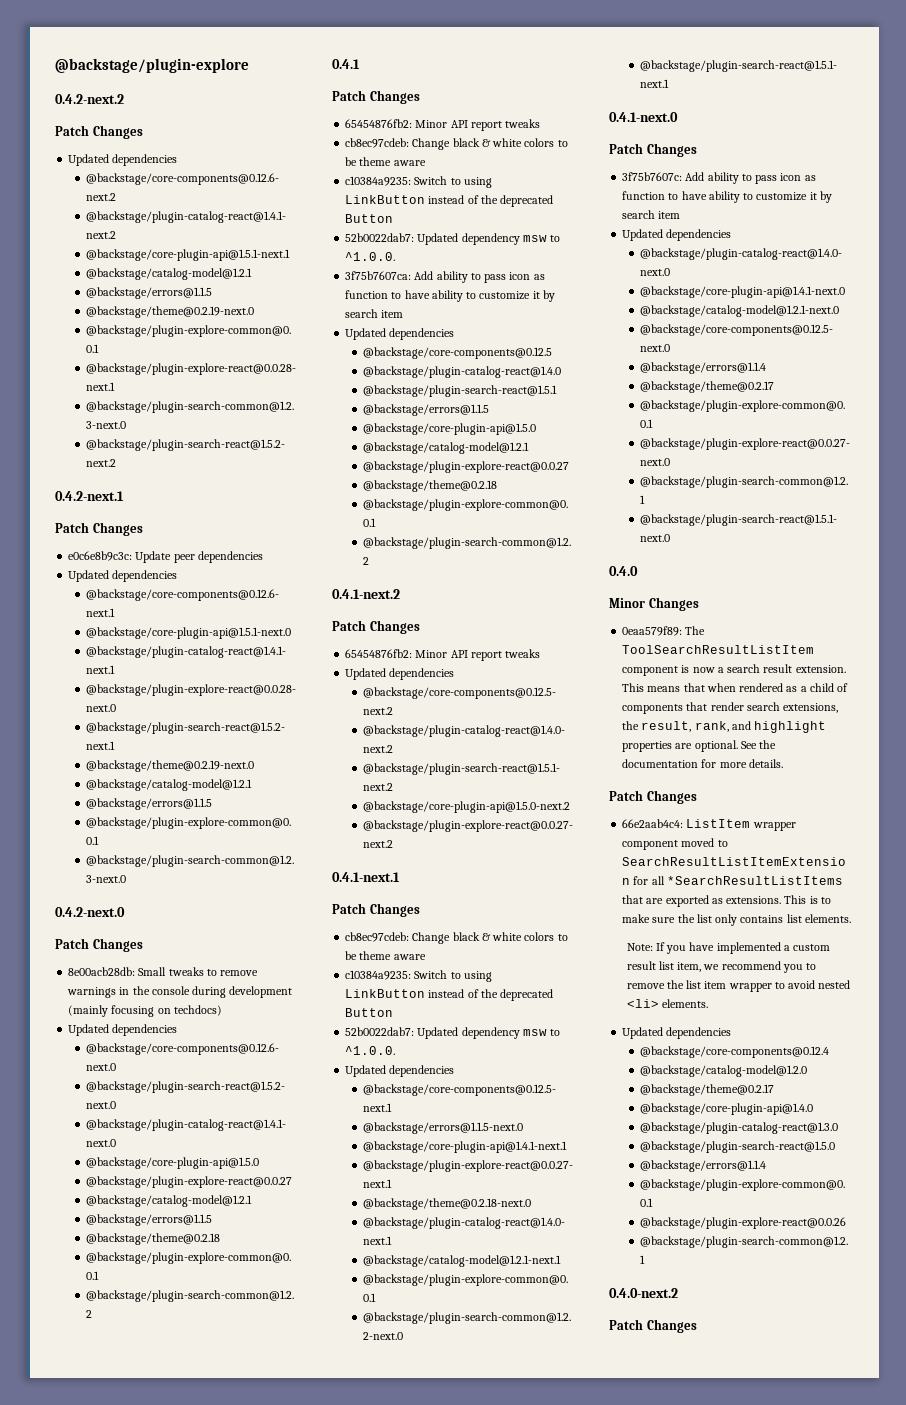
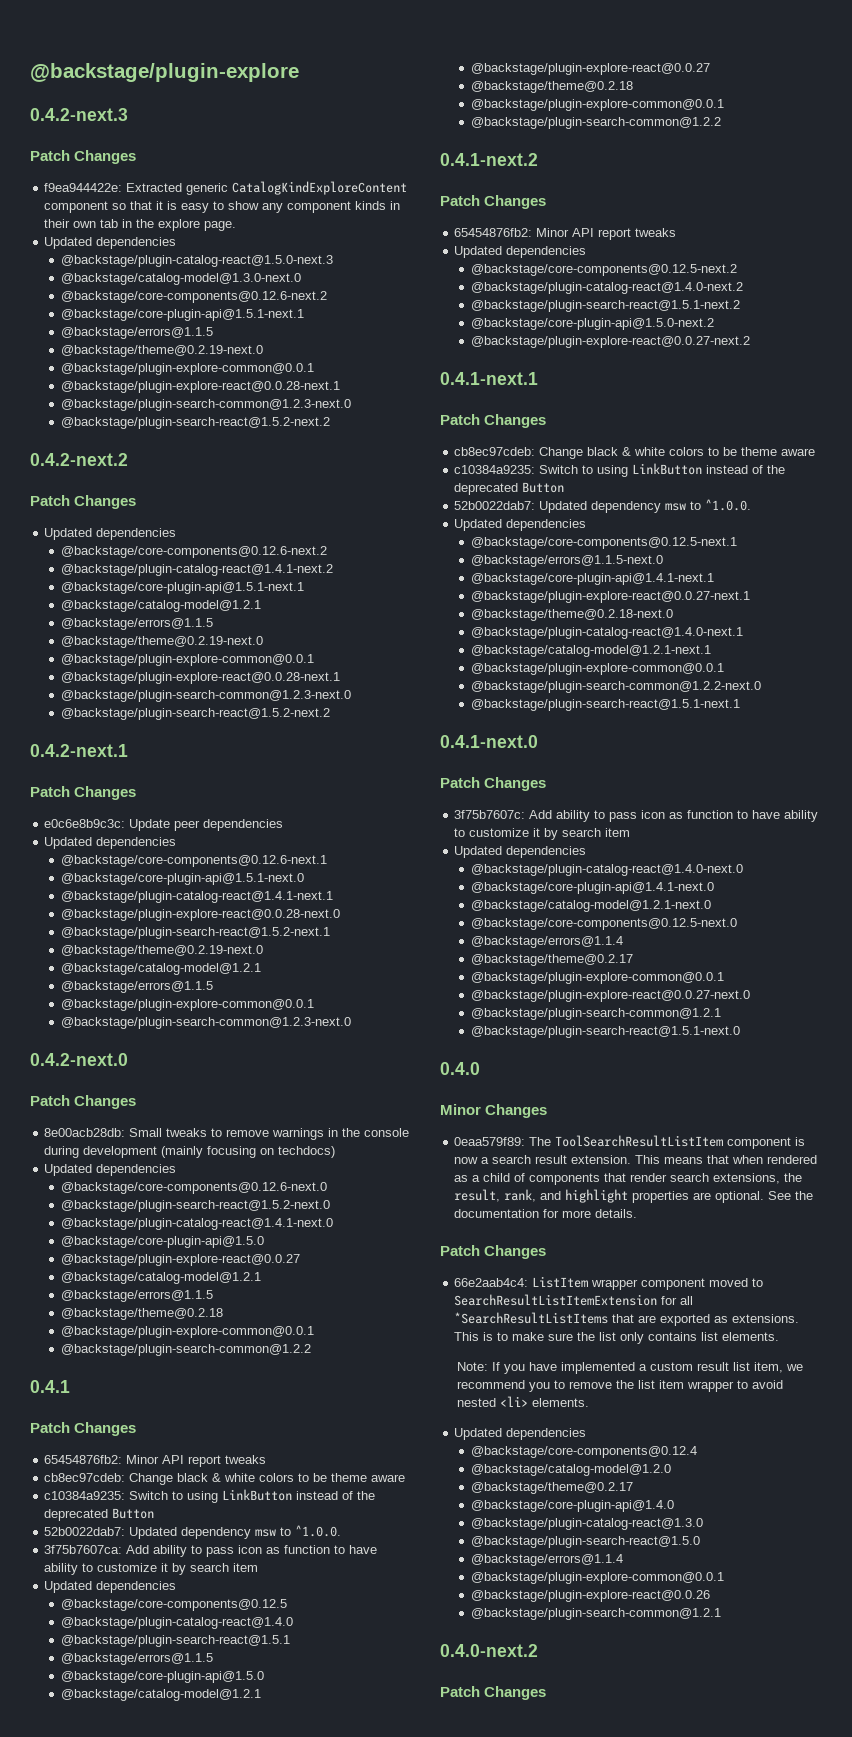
(249, 65) none -> [30,108,128,121] [30,150,137,164] [44,181,408,195] [44,201,401,213] [44,219,237,231] [44,237,177,249] [61,255,334,267] [61,273,302,285] [61,291,328,303] [61,309,305,321] [61,327,214,339] [61,345,264,357] [61,363,315,375] [61,381,341,393] [61,399,352,411] [61,417,331,429] // 0.4.2-next.3 // Patch Changes // f9ea944422e: Extracted generic CatalogKindExploreContent component so that it is easy to show any component kinds in their own tab in the explore page. // Updated dependencies // @backstage/plugin-catalog-react@1.5.0-next.3 // @backstage/catalog-model@1.3.0-next.0 // @backstage/core-components@0.12.6-next.2 // @backstage/core-plugin-api@1.5.1-next.1 // @backstage/errors@1.1.5 // @backstage/theme@0.2.19-next.0 // @backstage/plugin-explore-common@0.0.1 // @backstage/plugin-explore-react@0.0.28-next.1 // @backstage/plugin-search-common@1.2.3-next.0 // @backstage/plugin-search-react@1.5.2-next.2

